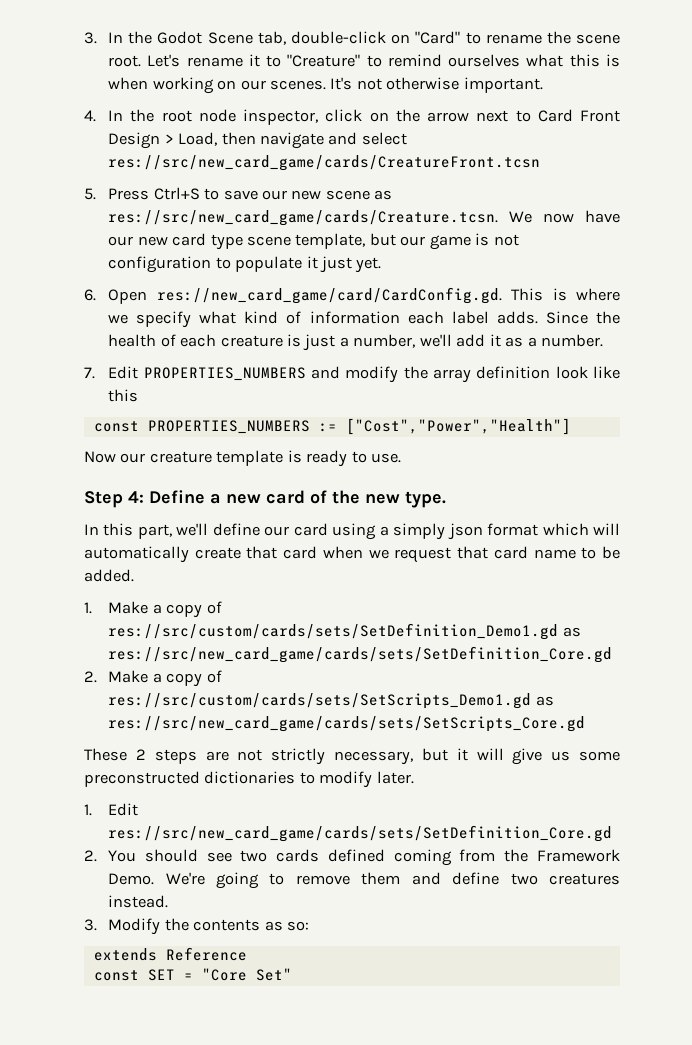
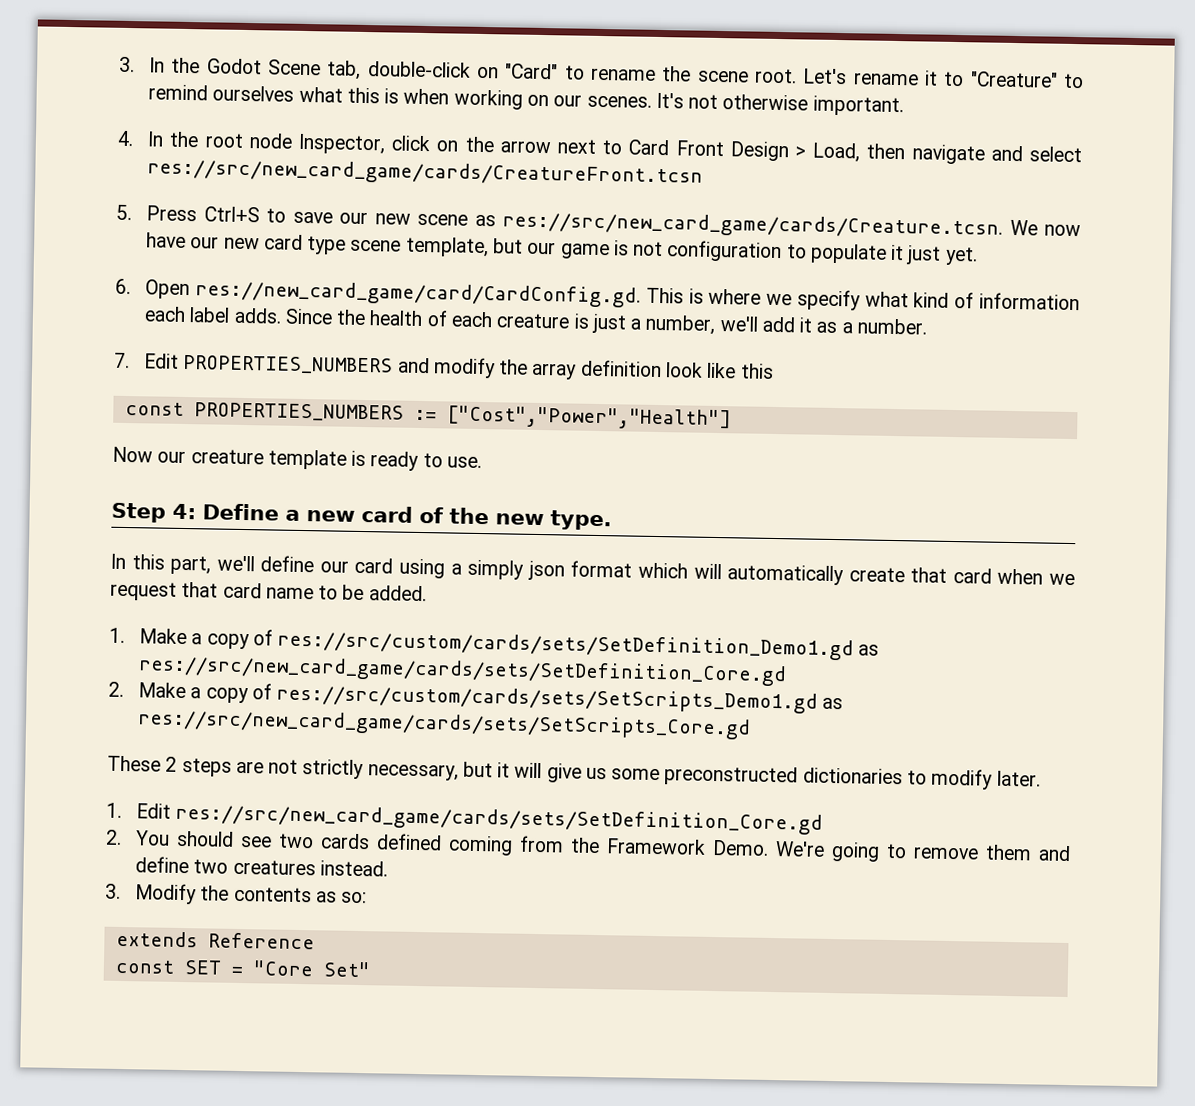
[243,109,319,125] inspector, -> [297,133,386,155] Inspector,

